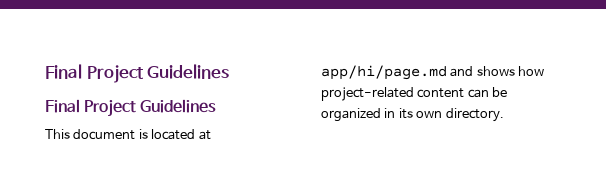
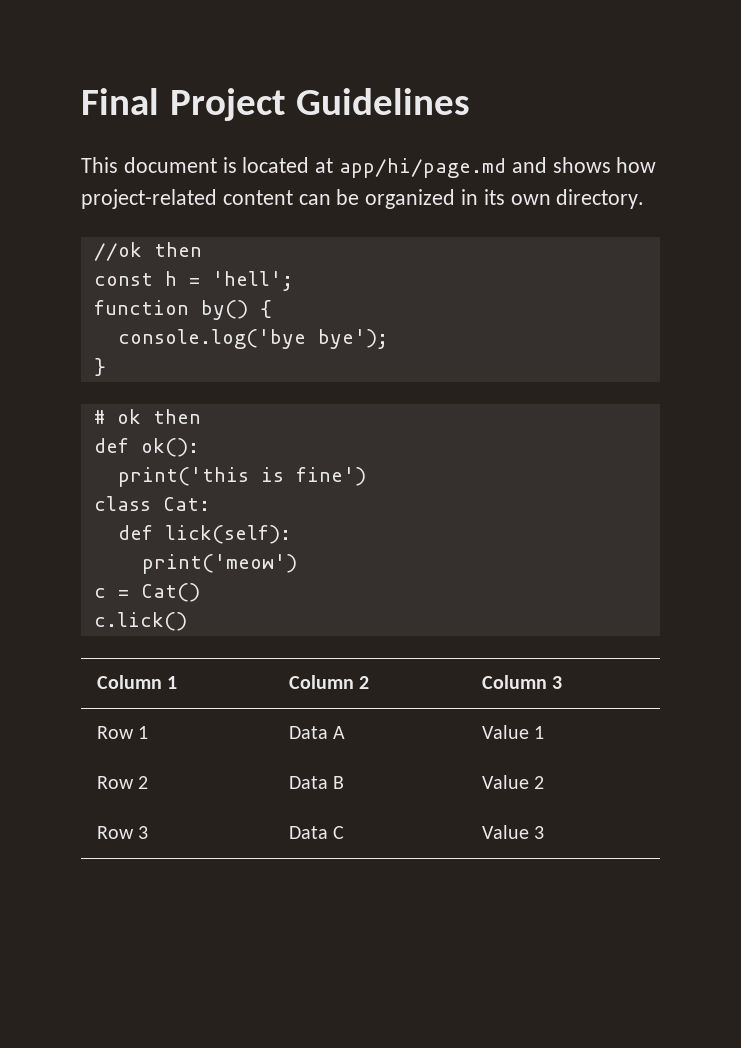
[45,64,230,83] [45,99,217,117] Final Project Guidelines // Final Project Guidelines -> [81,88,471,121] Final Project Guidelines
(504, 115) none -> [93,242,202,261] [93,271,293,291] [93,300,272,320] [117,329,388,349] [93,358,106,376] [93,409,201,424] [93,438,199,457] [117,467,366,487] [93,496,210,511] [117,525,291,544] [141,554,297,574] [93,583,200,602] [93,612,187,631] [96,675,177,689] [288,675,369,689] [481,675,562,689] [96,726,148,739] [288,726,345,739] [481,725,544,739] [96,776,148,789] [288,776,344,789] [481,775,544,789] [96,826,148,839] [288,826,344,839] [481,825,544,839] // //ok then // const h = 'hell'; // function by() { // console.log('bye bye'); // } // # ok then // def ok(): // print('this is fine') // class Cat: // def lick(self): // print('meow') // c = Cat() // c.lick() // Column 1 | Column 2 | Column 3 // Row 1 | Data A | Value 1 // Row 2 | Data B | Value 2 // Row 3 | Data C | Value 3

